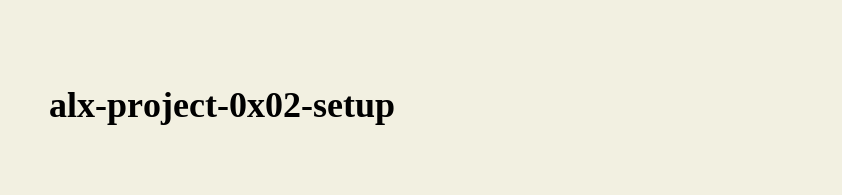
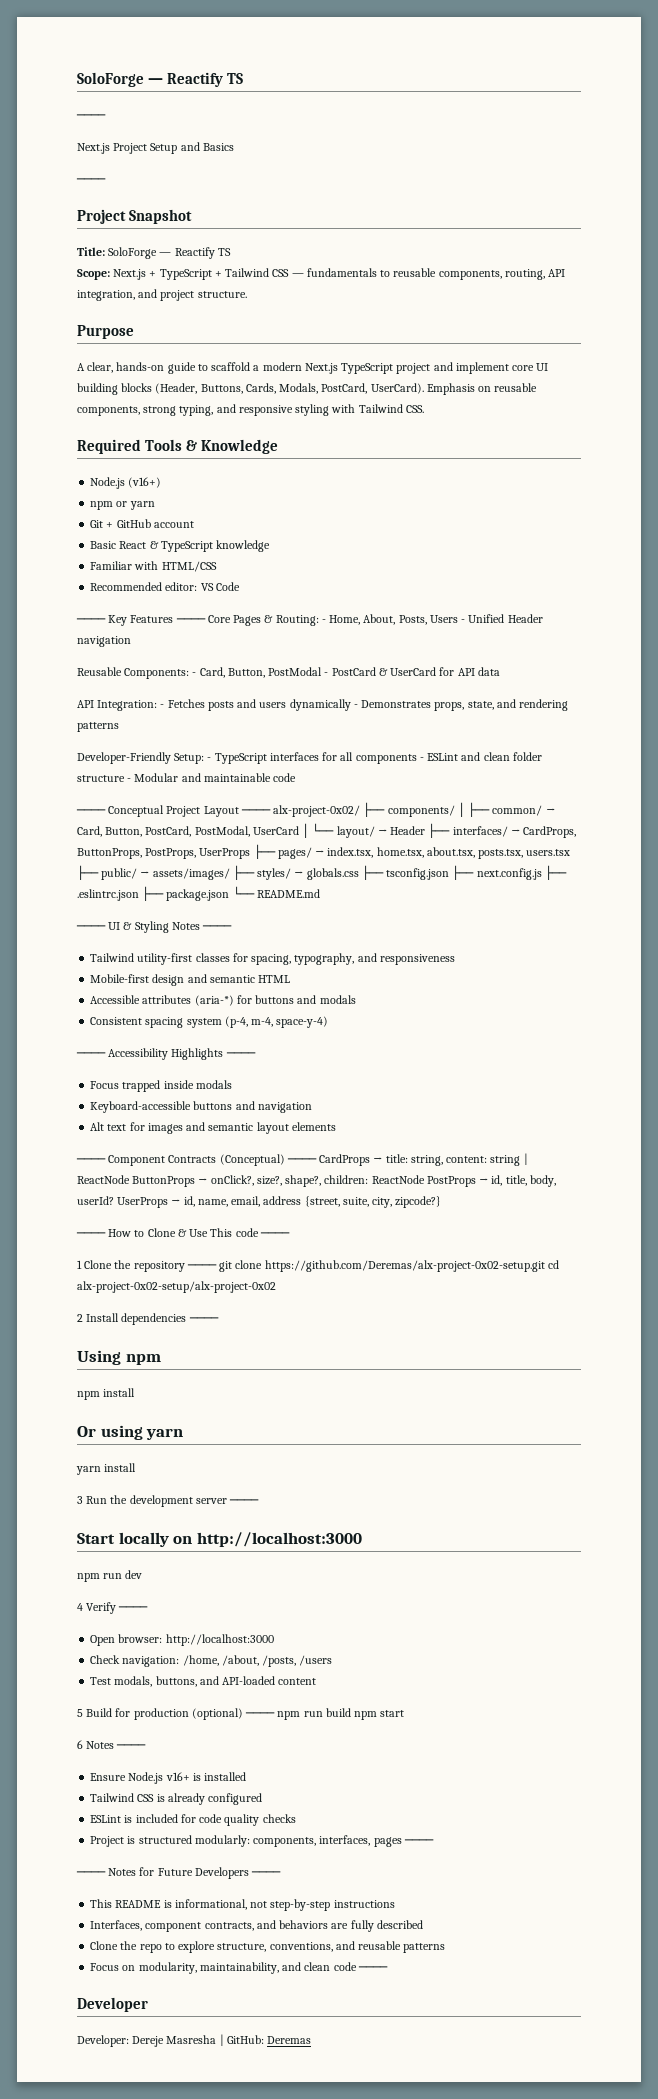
[49,92,395,125] alx-project-0x02-setup -> [77,72,244,87] [76,114,106,119] [77,142,234,154] [76,178,106,183] [77,209,193,224] [77,247,231,259] [77,268,566,280] [77,289,247,301] [77,325,134,339] [77,362,549,374] [77,383,538,395] [77,404,424,416] [77,439,279,454] [90,477,162,489] [90,501,155,510] [90,519,194,528] [90,540,271,552] [90,561,217,572] [90,582,240,591] [76,614,543,626] [77,636,131,647] [77,667,500,679] [77,699,569,711] [77,722,119,732] [77,752,542,764] [77,773,297,782] [76,802,555,817] [77,823,577,838] [77,844,571,859] [77,865,567,880] [77,886,320,901] [76,921,233,933] [90,953,455,965] [90,974,291,986] [90,995,356,1006] [90,1016,329,1028] [76,1048,256,1060] [90,1080,232,1092] [90,1101,312,1113] [90,1122,336,1134] [76,1153,528,1166] [77,1175,556,1187] [77,1196,442,1208] [76,1228,290,1237] [77,1260,559,1272] [77,1281,276,1293] [77,1313,219,1325] [77,1350,161,1365] [77,1388,136,1400] [77,1425,184,1440] [76,1463,137,1475] [77,1495,260,1507] [77,1532,362,1547] [77,1570,143,1582] [77,1602,149,1614] [90,1634,274,1646] [90,1655,333,1667] [90,1676,317,1687] [77,1708,405,1720] [77,1740,147,1749] [90,1772,247,1784] [90,1793,263,1805] [90,1814,296,1826] [90,1835,434,1847] [76,1867,282,1879] [90,1899,395,1911] [90,1920,423,1932] [90,1941,446,1953] [90,1962,388,1974] [77,1997,148,2012] [77,2034,312,2047] SoloForge — Reactify TS // ──── // Next.js Project Setup and Basics // ──── // Project Snapshot // Title: SoloForge — Reactify TS // Scope: Next.js + TypeScript + Tailwind CSS — fundamentals to reusable components, routing, API integration, and project structure. // Purpose // A clear, hands-on guide to scaffold a modern Next.js TypeScript project and implement core UI building blocks (Header, Buttons, Cards, Modals, PostCard, UserCard). Emphasis on reusable components, strong typing, and responsive styling with Tailwind CSS. // Required Tools & Knowledge // Node.js (v16+) // npm or yarn // Git + GitHub account // Basic React & TypeScript knowledge // Familiar with HTML/CSS // Recommended editor: VS Code // ──── Key Features ──── Core Pages & Routing: - Home, About, Posts, Users - Unified Header navigation // Reusable Components: - Card, Button, PostModal - PostCard & UserCard for API data // API Integration: - Fetches posts and users dynamically - Demonstrates props, state, and rendering patterns // Developer-Friendly Setup: - TypeScript interfaces for all components - ESLint and clean folder structure - Modular and maintainable code // ──── Conceptual Project Layout ──── alx-project-0x02/ ├── components/ │ ├── common/ → Card, Button, PostCard, PostModal, UserCard │ └── layout/ → Header ├── interfaces/ → CardProps, ButtonProps, PostProps, UserProps ├── pages/ → index.tsx, home.tsx, about.tsx, posts.tsx, users.tsx ├── public/ → assets/images/ ├── styles/ → globals.css ├── tsconfig.json ├── next.config.js ├── .eslintrc.json ├── package.json └── README.md // ──── UI & Styling Notes ──── // Tailwind utility-first classes for spacing, typography, and responsiveness // Mobile-first design and semantic HTML // Accessible attributes (aria-*) for buttons and modals // Consistent spacing system (p-4, m-4, space-y-4) // ──── Accessibility Highlights ──── // Focus trapped inside modals // Keyboard-accessible buttons and navigation // Alt text for images and semantic layout elements // ──── Component Contracts (Conceptual) ──── CardProps → title: string, content: string | ReactNode ButtonProps → onClick?, size?, shape?, children: ReactNode PostProps → id, title, body, userId? UserProps → id, name, email, address {street, suite, city, zipcode?} // ──── How to Clone & Use This code ──── // 1 Clone the repository ──── git clone https://github.com/Deremas/alx-project-0x02-setup.git cd alx-project-0x02-setup/alx-project-0x02 // 2 Install dependencies ──── // Using npm // npm install // Or using yarn // yarn install // 3 Run the development server ──── // Start locally on http://localhost:3000 // npm run dev // 4 Verify ──── // Open browser: http://localhost:3000 // Check navigation: /home, /about, /posts, /users // Test modals, buttons, and API-loaded content // 5 Build for production (optional) ──── npm run build npm start // 6 Notes ──── // Ensure Node.js v16+ is installed // Tailwind CSS is already configured // ESLint is included for code quality checks // Project is structured modularly: components, interfaces, pages ──── // ──── Notes for Future Developers ──── // This README is informational, not step-by-step instructions // Interfaces, component contracts, and behaviors are fully described // Clone the repo to explore structure, conventions, and reusable patterns // Focus on modularity, maintainability, and clean code ──── // Developer // Developer: Dereje Masresha | GitHub: Deremas

